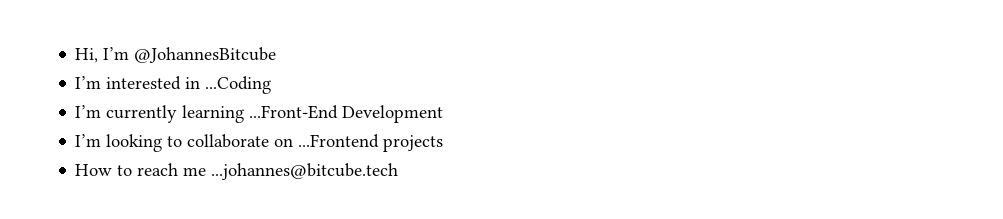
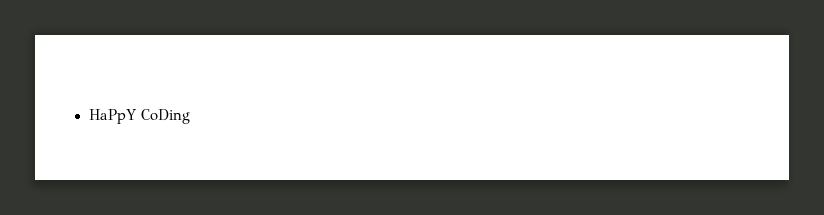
[75,47,277,63] [75,76,272,94] [75,105,444,123] [75,134,444,152] [75,163,399,180] Hi, I’m @JohannesBitcube // I’m interested in ...Coding // I’m currently learning ...Front-End Development // I’m looking to collaborate on ...Frontend projects // How to reach me ...johannes@bitcube.tech -> [88,109,190,124] HaPpY CoDing

